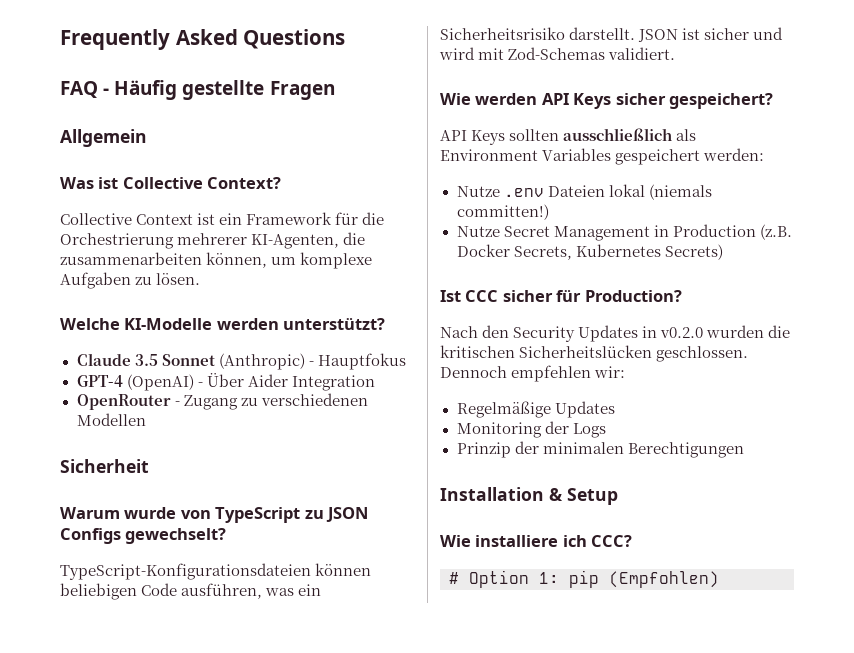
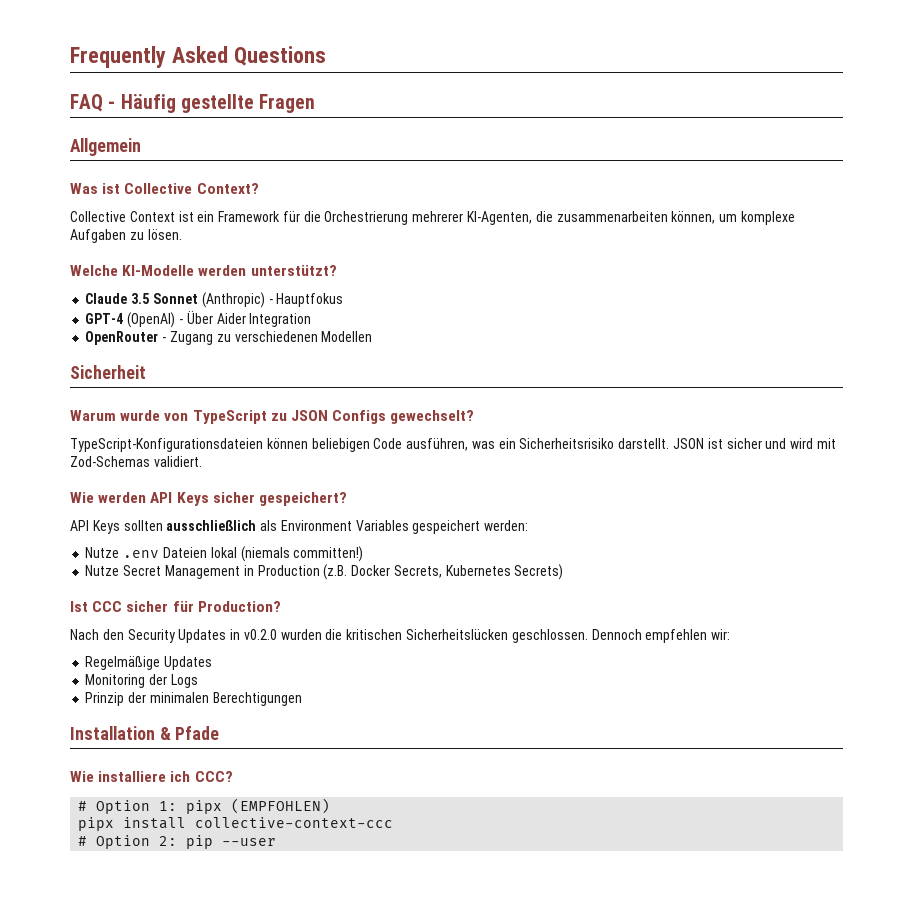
[567,488,618,505] Setup -> [175,726,220,740] Pfade
[569,570,719,588] pip (Empfohlen) -> [186,798,331,814] [78,817,394,831] [78,835,277,849] pipx (EMPFOHLEN) // pipx install collective-context-ccc // # Option 2: pip --user

